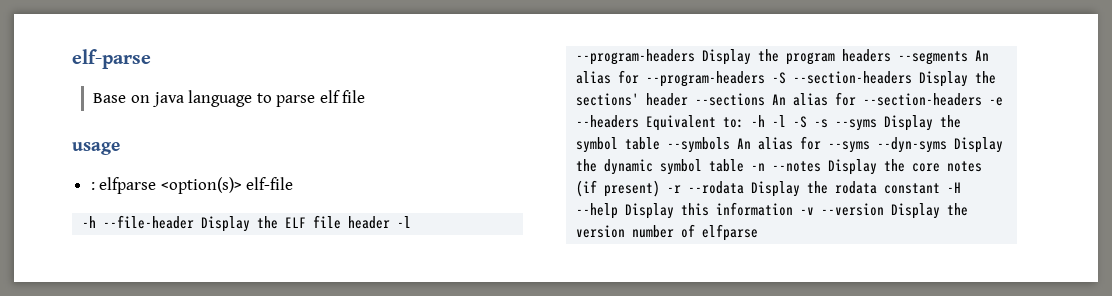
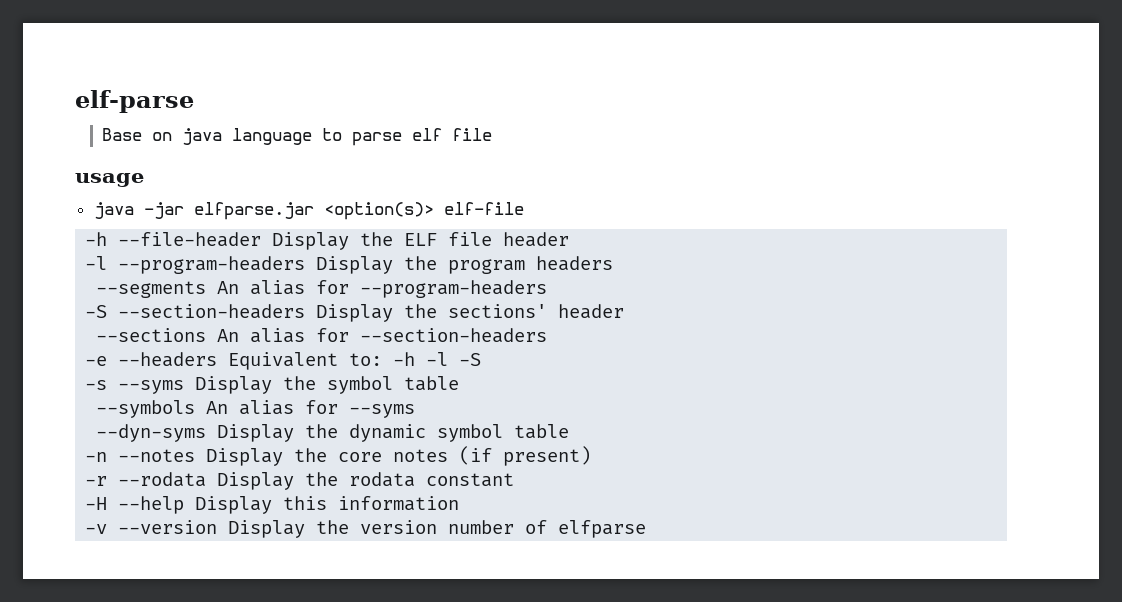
[90,177,157,194] : elfparse -> [93,202,314,220] java -jar elfparse.jar
(391, 222) none -> (570, 239) //
(892, 55) none -> (614, 263) //
(766, 79) none -> (548, 289) //
(689, 99) none -> (625, 311) //
(983, 99) none -> (548, 335) //
(808, 122) none -> (482, 359) //
(661, 143) none -> (460, 383) //
(871, 147) none -> (416, 411) //
(745, 165) none -> (570, 431) //
(661, 188) none -> (592, 456) //
(941, 188) none -> (515, 480) //
(794, 209) none -> (460, 503) //

